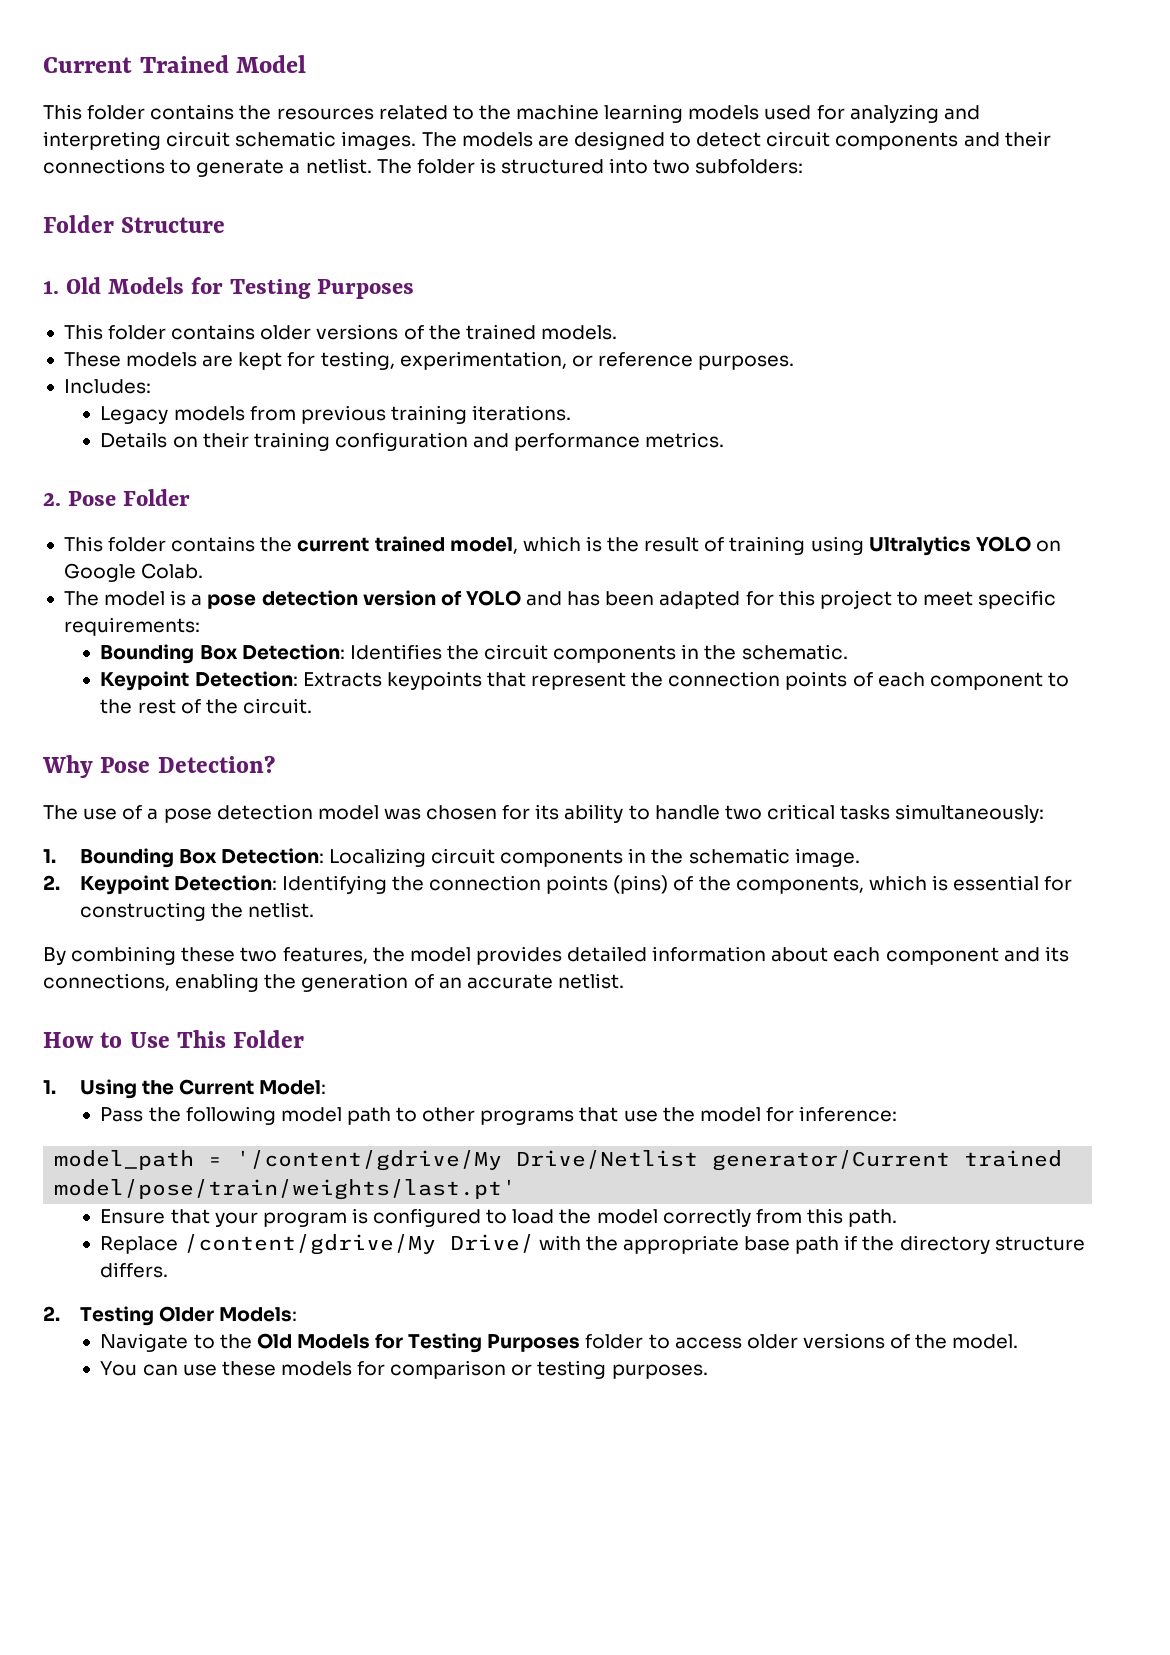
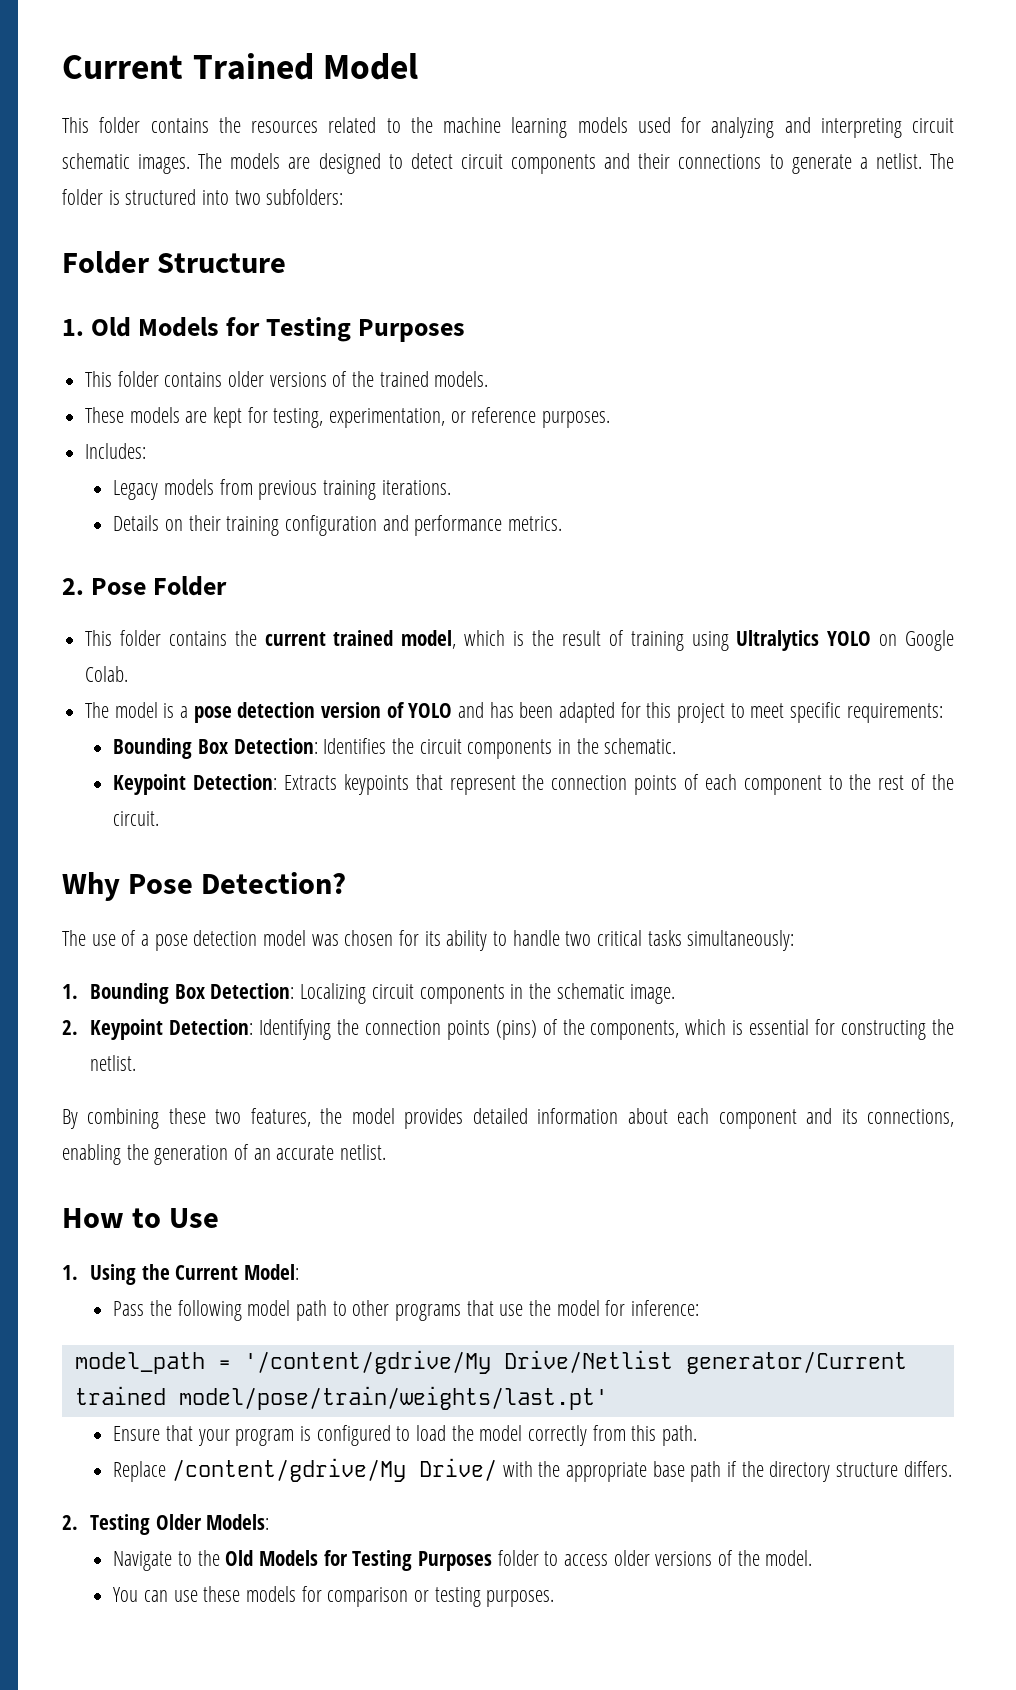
[176,1030,305,1048] This Folder -> (220, 1218) none

